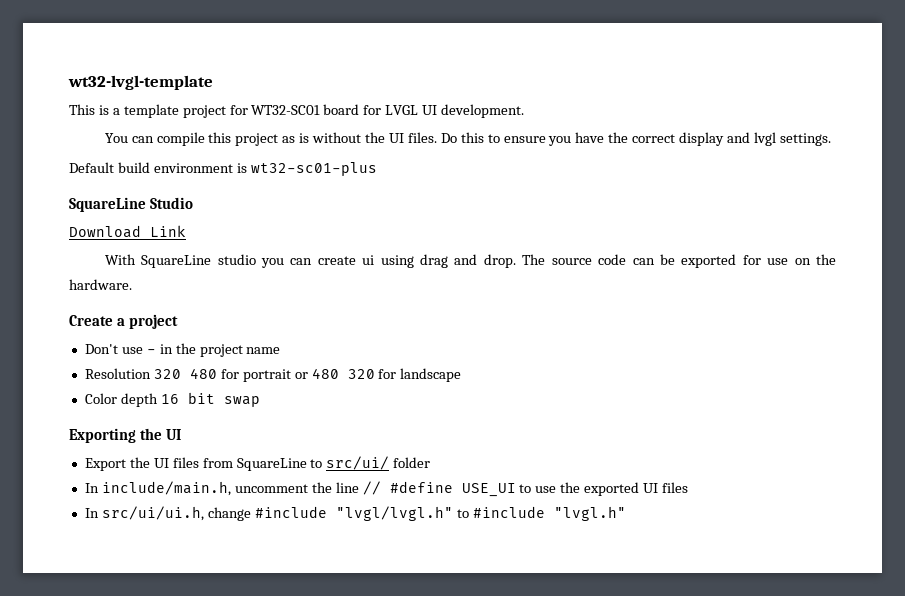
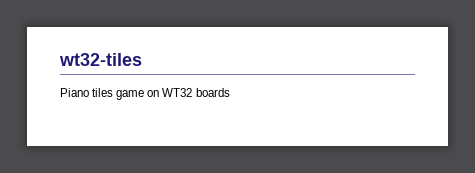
[68,75,213,90] [69,104,525,118] [104,132,831,146] [69,162,377,176] [69,197,194,212] [69,225,186,238] [104,254,837,268] [69,279,132,290] [69,314,178,329] [84,343,281,357] [84,368,462,382] [84,392,260,407] [69,428,181,443] [84,456,431,471] [84,481,689,497] [84,506,626,521] wt32-lvgl-template // This is a template project for WT32-SC01 board for LVGL UI development. // You can compile this project as is without the UI files. Do this to ensure you have the correct display and lvgl settings. // Default build environment is wt32-sc01-plus // SquareLine Studio // Download Link // With SquareLine studio you can create ui using drag and drop. The source code can be exported for use on the hardware. // Create a project // Don't use - in the project name // Resolution 320 480 for portrait or 480 320 for landscape // Color depth 16 bit swap // Exporting the UI // Export the UI files from SquareLine to src/ui/ folder // In include/main.h, uncomment the line // #define USE_UI to use the exported UI files // In src/ui/ui.h, change #include "lvgl/lvgl.h" to #include "lvgl.h" -> [59,53,142,66] [60,88,230,100] wt32-tiles // Piano tiles game on WT32 boards

